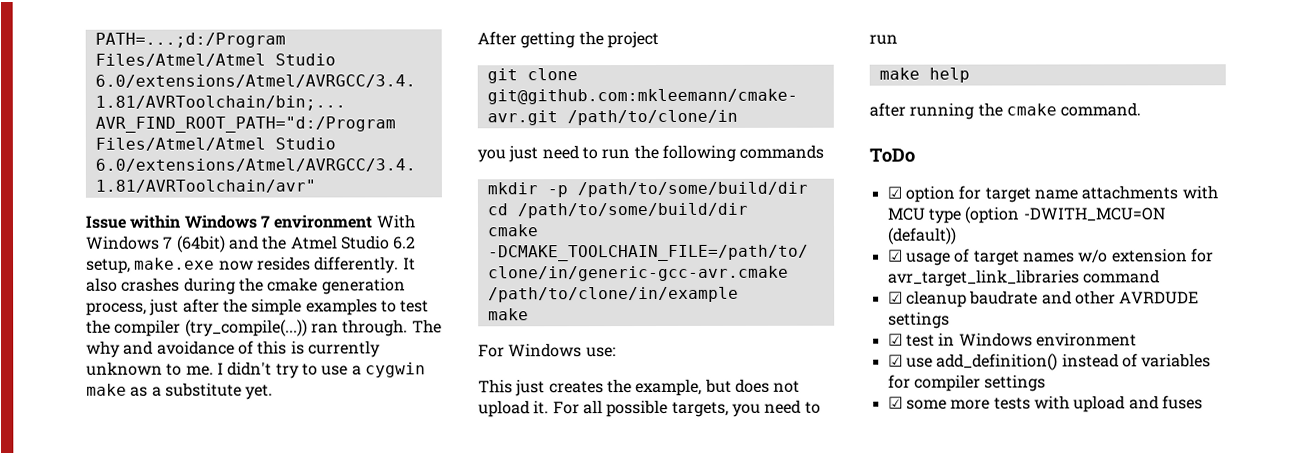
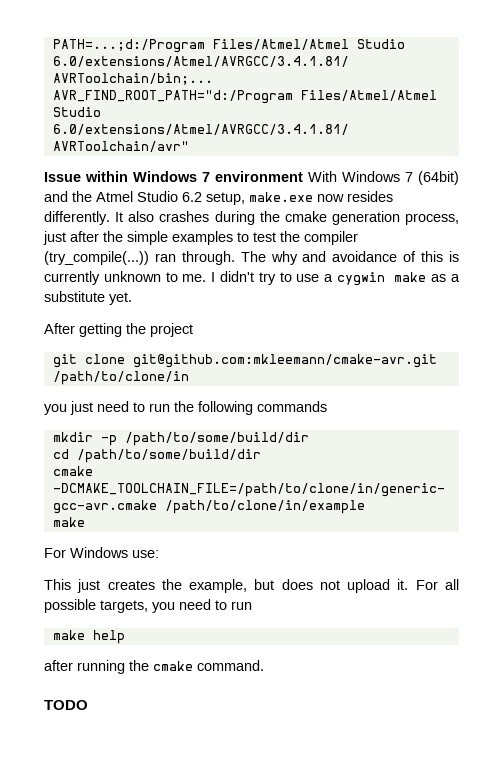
[869,147,915,163] [886,185,1218,203] [886,206,1165,224] [887,227,957,245] [887,248,1214,266] [887,269,1160,287] [887,290,1200,308] [887,311,950,329] [887,332,1137,347] [887,353,1212,371] [887,374,1047,392] [887,395,1203,413] ToDo // ☑ option for target name attachments with MCU type (option -DWITH_MCU=ON (default)) // ☑ usage of target names w/o extension for avr_target_link_libraries command // ☑ cleanup baudrate and other AVRDUDE settings // ☑ test in Windows environment // ☑ use add_definition() instead of variables for compiler settings // ☑ some more tests with upload and fuses -> [44,700,88,710] TODO

